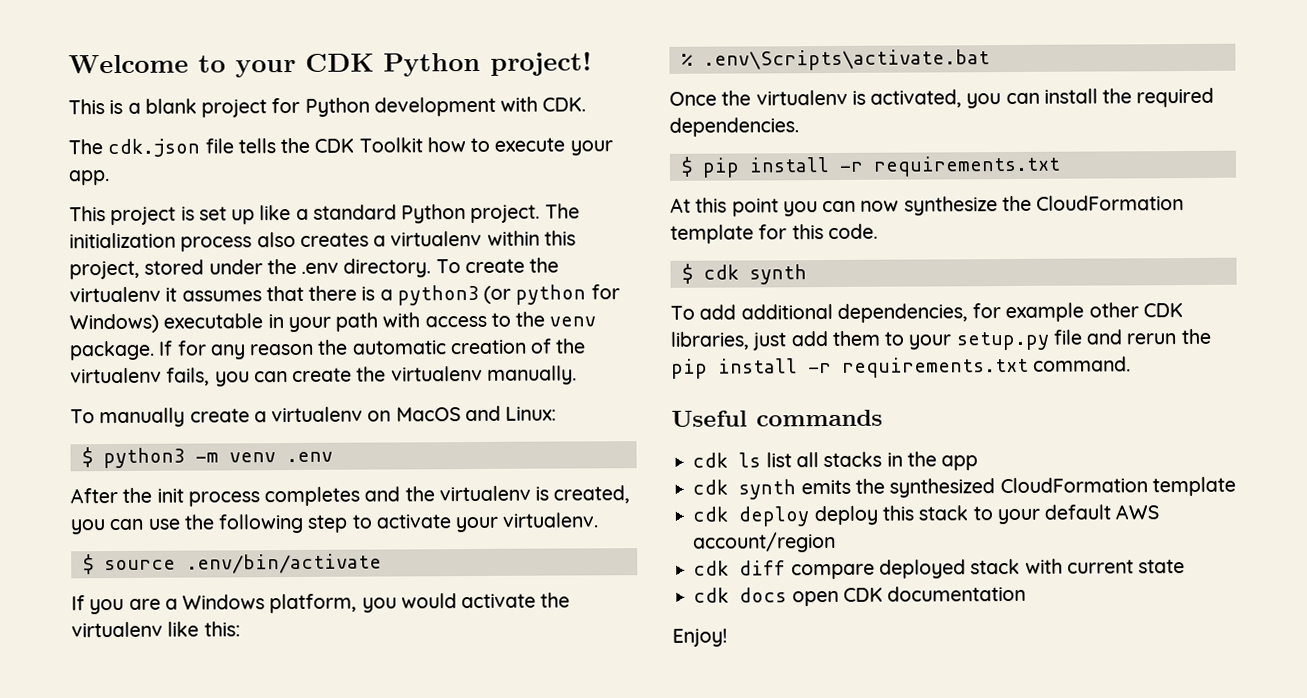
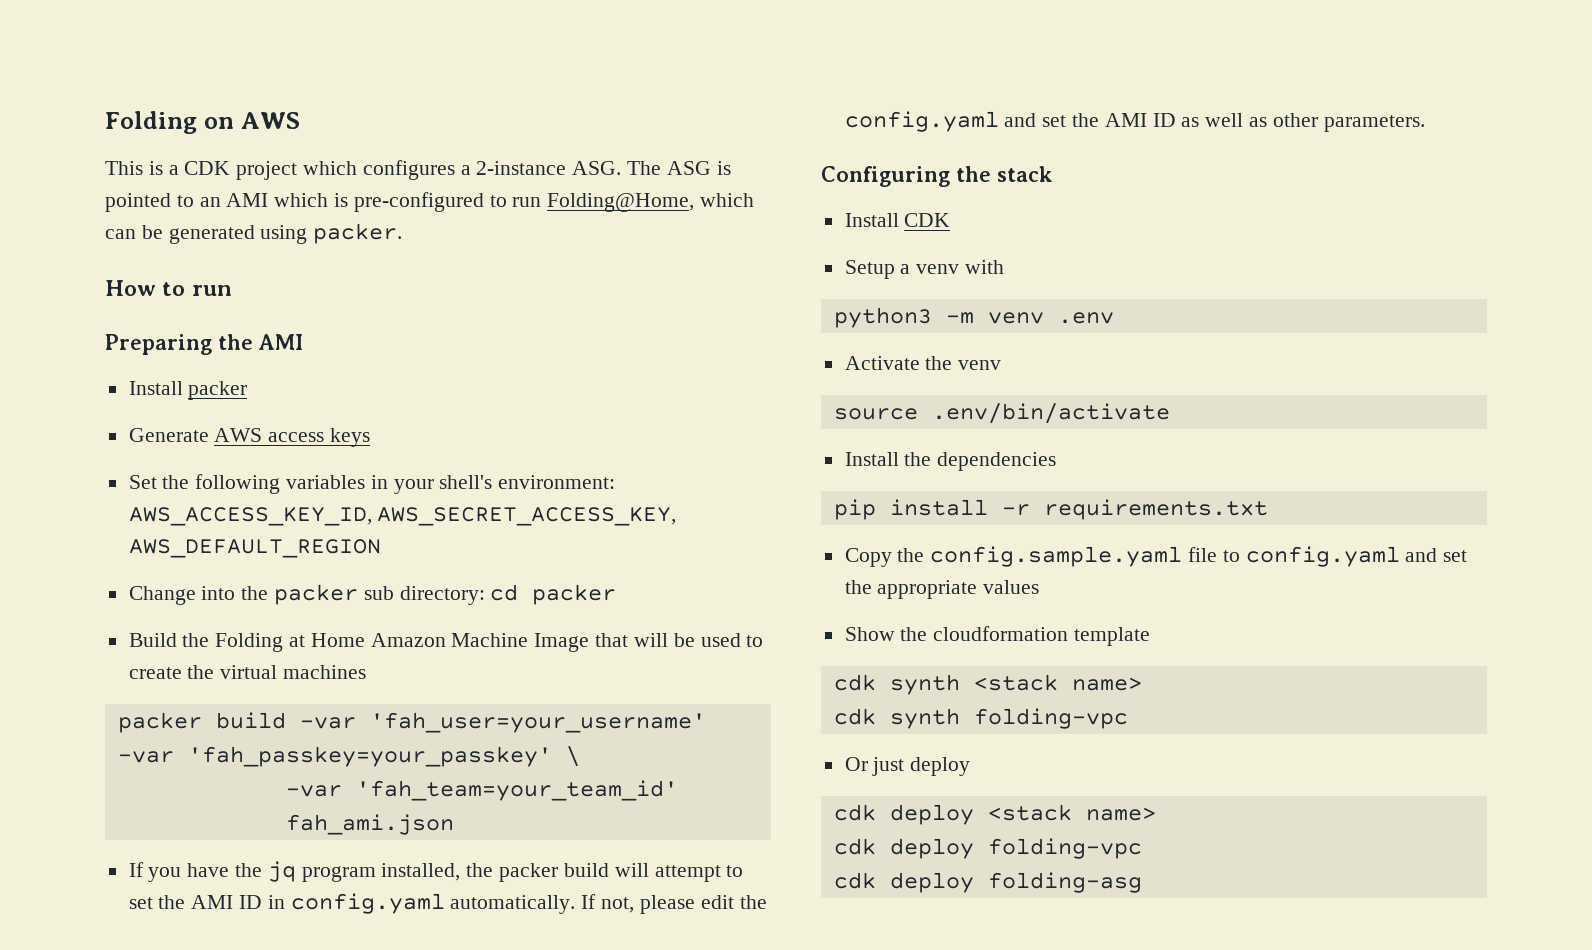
[68,51,592,78] [68,96,587,118] [68,137,613,158] [68,170,110,186] [69,203,580,226] [69,230,576,252] [69,257,560,280] [69,284,620,306] [69,311,597,334] [69,338,587,361] [70,365,577,387] [70,405,558,428] [81,447,333,469] [70,485,631,507] [70,512,599,535] [82,553,382,575] [71,592,571,615] [71,621,241,638] [680,49,990,71] [669,87,1215,109] [669,117,799,137] [680,155,1061,178] [670,195,1185,217] [670,223,878,244] [681,263,807,285] [670,302,1183,323] [670,328,1211,351] [671,356,1132,379] [671,409,883,427] [692,451,979,471] [692,476,1236,500] [692,504,1160,527] [693,531,837,553] [693,558,1186,580] [693,585,1027,607] [672,628,728,647] Welcome to your CDK Python project! // This is a blank project for Python development with CDK. // The cdk.json file tells the CDK Toolkit how to execute your app. // This project is set up like a standard Python project. The initialization process also creates a virtualenv within this project, stored under the .env directory. To create the virtualenv it assumes that there is a python3 (or python for Windows) executable in your path with access to the venv package. If for any reason the automatic creation of the virtualenv fails, you can create the virtualenv manually. // To manually create a virtualenv on MacOS and Linux: // $ python3 -m venv .env // After the init process completes and the virtualenv is created, you can use the following step to activate your virtualenv. // $ source .env/bin/activate // If you are a Windows platform, you would activate the virtualenv like this: // % .env\Scripts\activate.bat // Once the virtualenv is activated, you can install the required dependencies. // $ pip install -r requirements.txt // At this point you can now synthesize the CloudFormation template for this code. // $ cdk synth // To add additional dependencies, for example other CDK libraries, just add them to your setup.py file and rerun the pip install -r requirements.txt command. // Useful commands // cdk ls list all stacks in the app // cdk synth emits the synthesized CloudFormation template // cdk deploy deploy this stack to your default AWS account/region // cdk diff compare deployed stack with current state // cdk docs open CDK documentation // Enjoy! -> [105,111,300,134] [105,160,731,180] [105,192,755,212] [105,223,403,244] [105,280,232,296] [105,334,303,355] [128,381,248,400] [128,428,371,447] [128,474,616,494] [128,507,677,526] [128,539,381,558] [128,584,617,605] [128,633,764,652] [128,665,367,679] [117,712,706,733] [117,746,580,767] [285,780,678,801] [285,814,454,835] [128,861,744,882] [128,893,767,914] [844,111,1425,132] [821,166,1052,187] [844,213,951,227] [844,260,1005,279] [833,307,1114,328] [844,356,1002,370] [833,403,1170,424] [844,452,1057,471] [833,499,1268,520] [844,546,1468,567] [844,580,1040,599] [844,626,1151,646] [833,674,1142,695] [833,708,1128,729] [844,757,971,776] [833,804,1156,825] [833,838,1142,859] [833,872,1142,893] Folding on AWS // This is a CDK project which configures a 2-instance ASG. The ASG is pointed to an AMI which is pre-configured to run Folding@Home, which can be generated using packer. // How to run // Preparing the AMI // Install packer // Generate AWS access keys // Set the following variables in your shell's environment: AWS_ACCESS_KEY_ID, AWS_SECRET_ACCESS_KEY, AWS_DEFAULT_REGION // Change into the packer sub directory: cd packer // Build the Folding at Home Amazon Machine Image that will be used to create the virtual machines // packer build -var 'fah_user=your_username' -var 'fah_passkey=your_passkey' \ // -var 'fah_team=your_team_id' fah_ami.json // If you have the jq program installed, the packer build will attempt to set the AMI ID in config.yaml automatically. If not, please edit the config.yaml and set the AMI ID as well as other parameters. // Configuring the stack // Install CDK // Setup a venv with // python3 -m venv .env // Activate the venv // source .env/bin/activate // Install the dependencies // pip install -r requirements.txt // Copy the config.sample.yaml file to config.yaml and set the appropriate values // Show the cloudformation template // cdk synth <stack name> // cdk synth folding-vpc // Or just deploy // cdk deploy <stack name> // cdk deploy folding-vpc // cdk deploy folding-asg

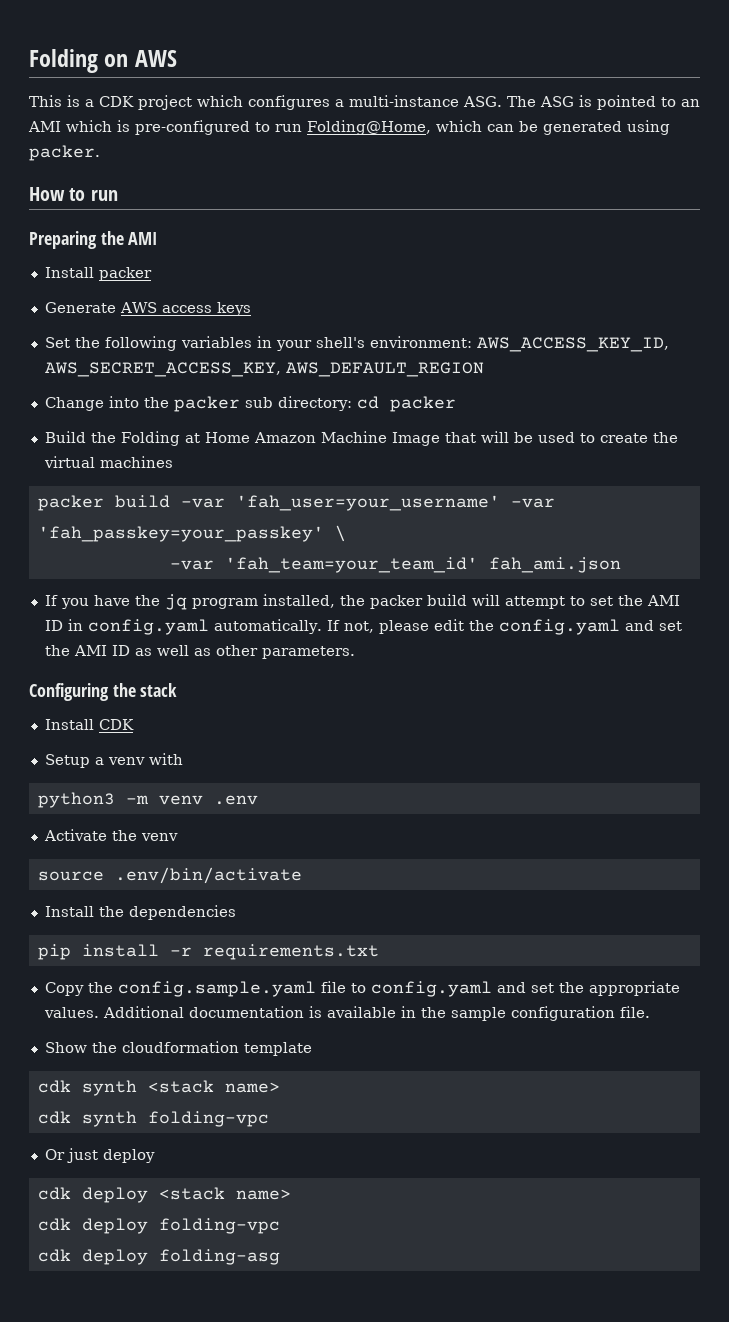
[476,161,567,175] 2-instance -> [349,95,459,107] multi-instance
[983,580,1040,594] values -> [43,1006,650,1021] values. Additional documentation is available in the sample configuration file.

